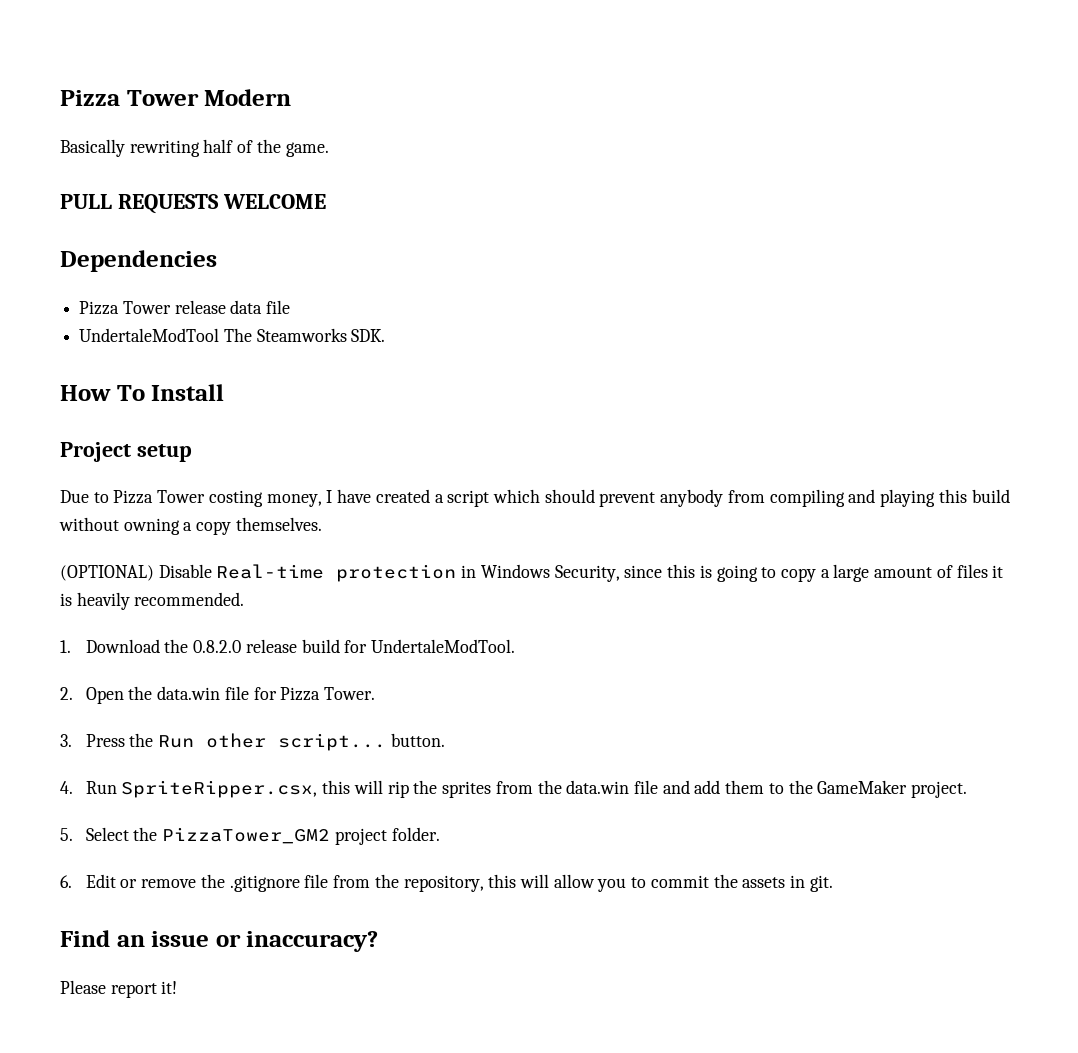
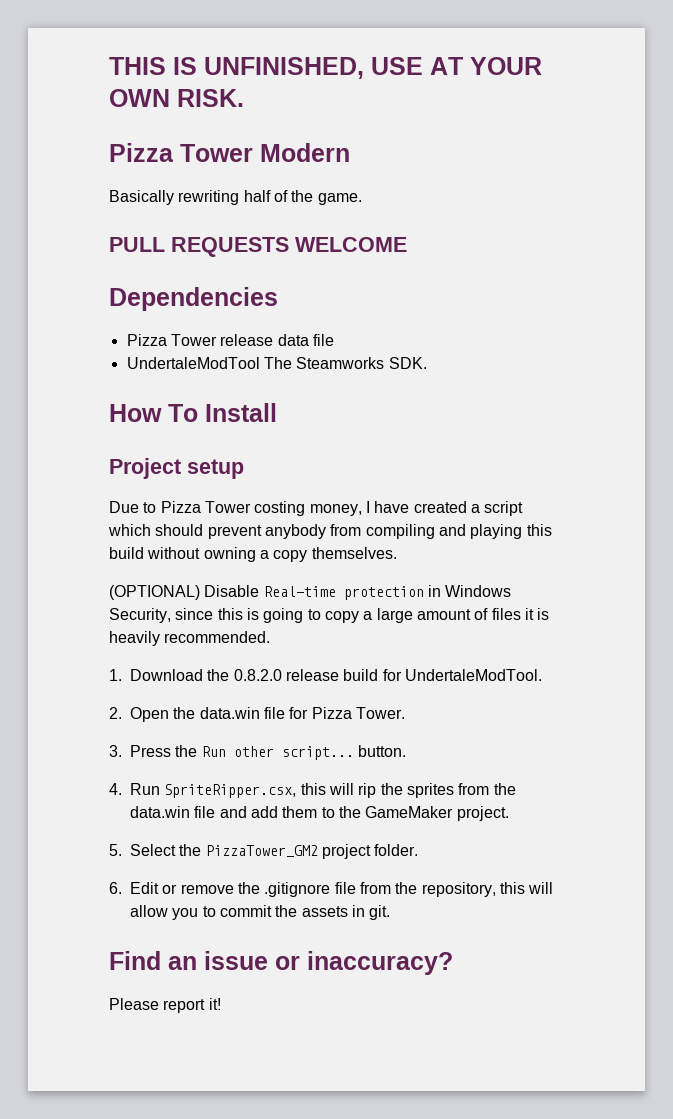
(60, 98) none -> [109,57,542,79] [109,89,244,107] THIS IS UNFINISHED, USE AT YOUR OWN RISK. //

